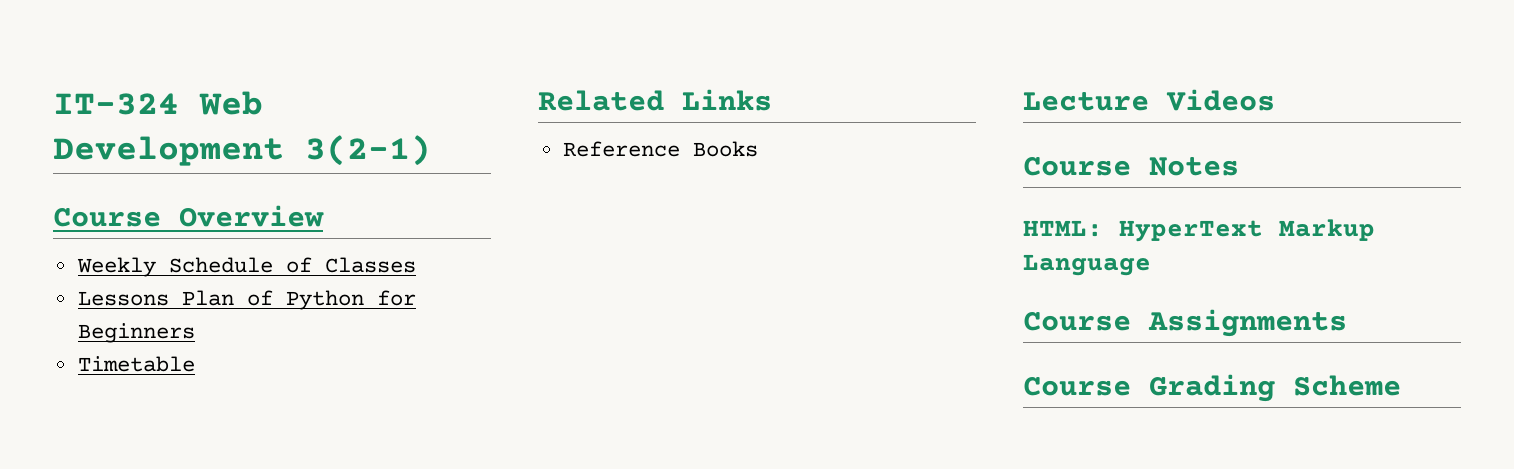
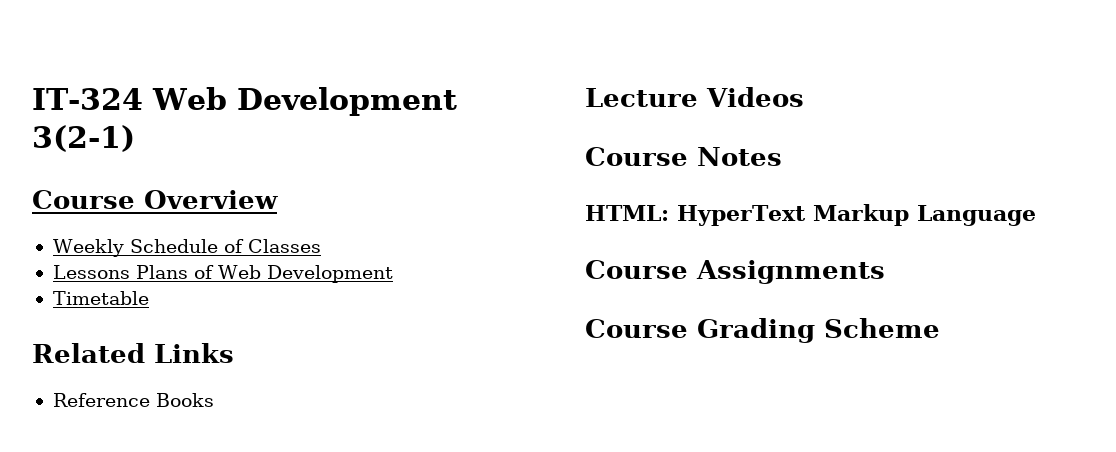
[181,290,416,310] [77,323,195,343] Plan of Python for Beginners -> [135,265,393,283] Plans of Web Development

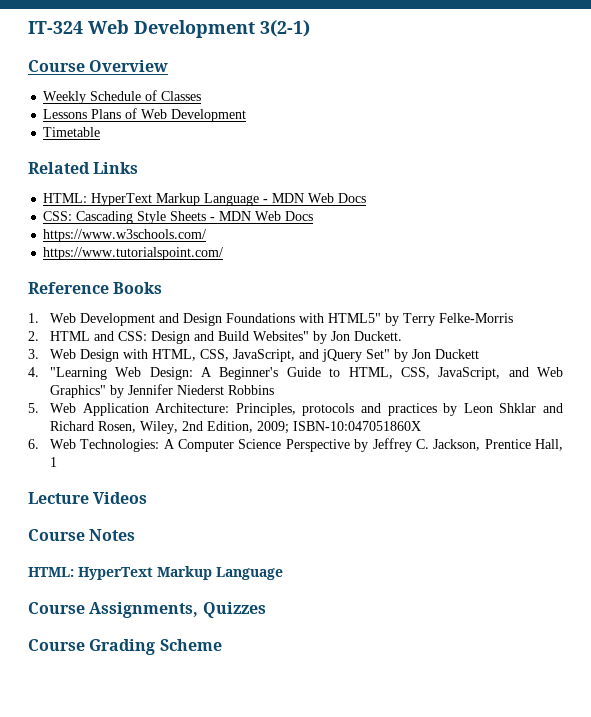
[52,393,214,407] Reference Books -> [43,193,367,206] [43,211,314,224] [43,229,207,242] [43,247,224,260] [28,282,163,294] [28,313,513,326] [28,331,402,344] [28,349,479,362] [28,367,563,380] [49,384,274,398] [28,403,563,416] [49,421,421,434] [28,438,563,452] [49,457,57,467] HTML: HyperText Markup Language - MDN Web Docs // CSS: Cascading Style Sheets - MDN Web Docs // https://www.w3schools.com/ // https://www.tutorialspoint.com/ // Reference Books // 1. Web Development and Design Foundations with HTML5" by Terry Felke-Morris // 2. HTML and CSS: Design and Build Websites" by Jon Duckett. // 3. Web Design with HTML, CSS, JavaScript, and jQuery Set" by Jon Duckett // 4. "Learning Web Design: A Beginner's Guide to HTML, CSS, JavaScript, and Web Graphics" by Jennifer Niederst Robbins // 5. Web Application Architecture: Principles, protocols and practices by Leon Shklar and Richard Rosen, Wiley, 2nd Edition, 2009; ISBN-10:047051860X // 6. Web Technologies: A Computer Science Perspective by Jeffrey C. Jackson, Prentice Hall, 1
[696,260,885,284] Assignments -> [89,602,266,618] Assignments, Quizzes

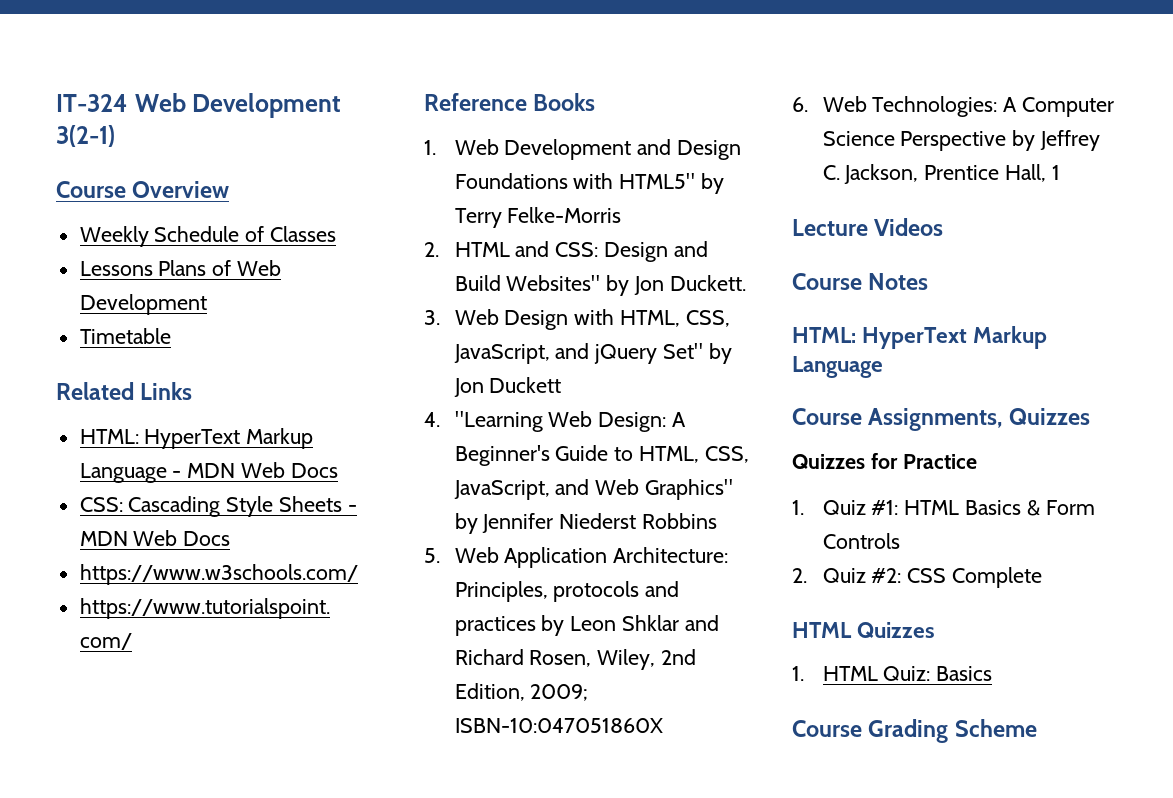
(266, 610) none -> [792,453,977,469] [792,500,1095,516] [822,533,900,549] [792,567,1042,588] [792,622,936,638] [792,666,993,681] // Quizzes for Practice // 1. Quiz #1: HTML Basics & Form Controls // 2. Quiz #2: CSS Complete // HTML Quizzes // 1. HTML Quiz: Basics

